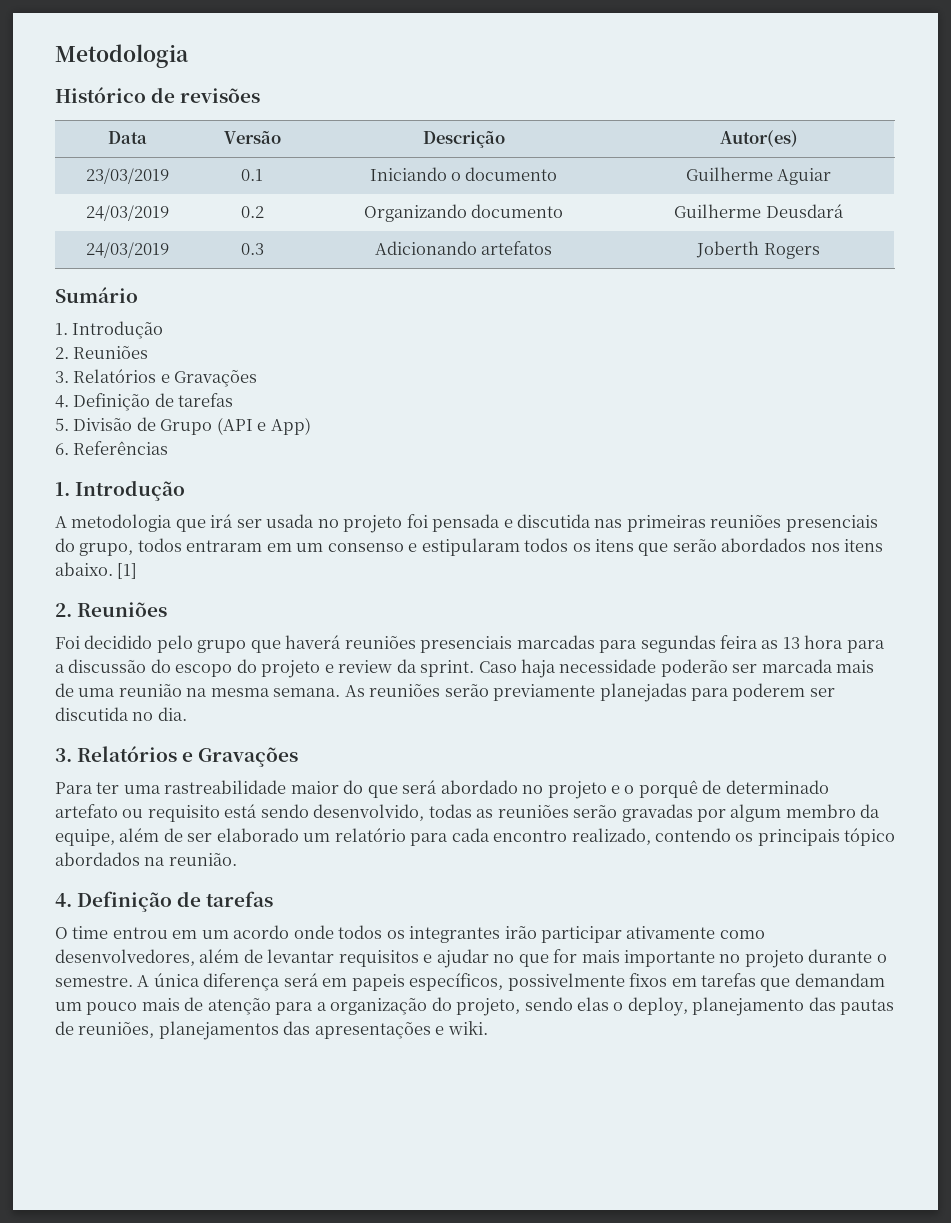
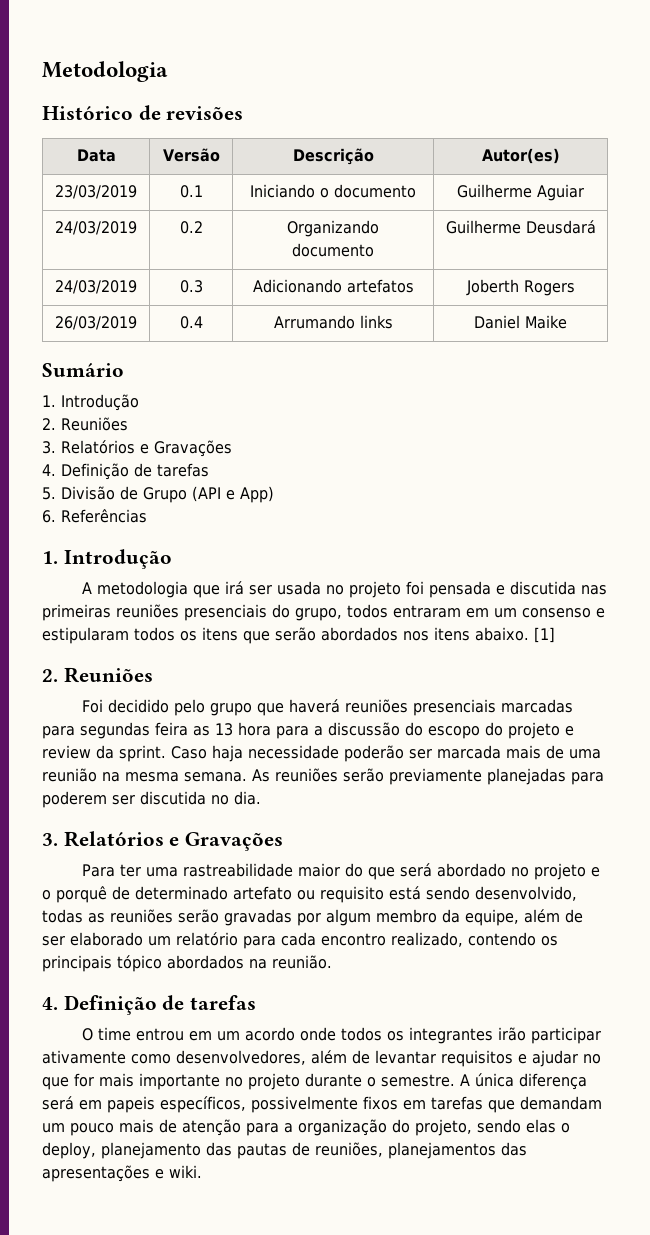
(820, 251) none -> [55,316,137,330] [179,316,203,329] [273,315,393,329] [474,315,567,329] // 26/03/2019 | 0.4 | Arrumando links | Daniel Maike

